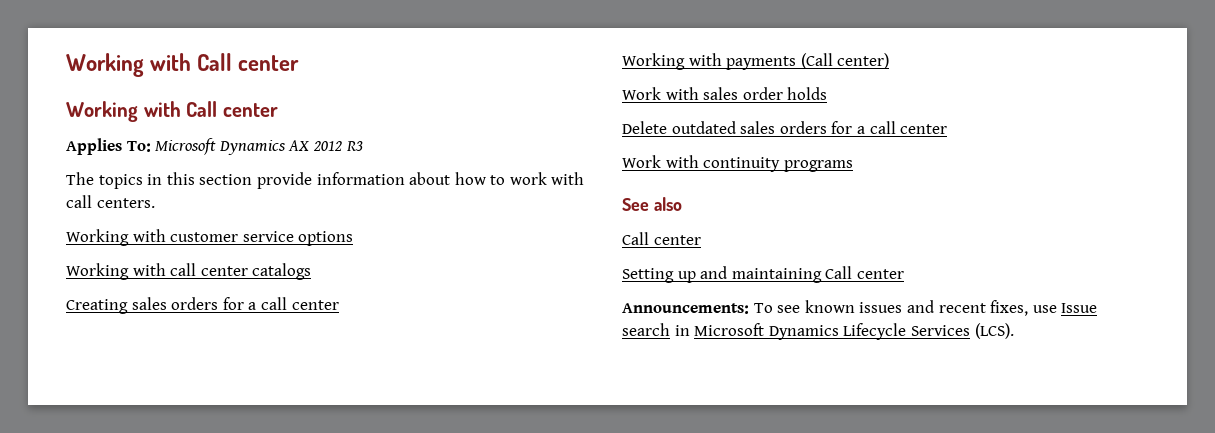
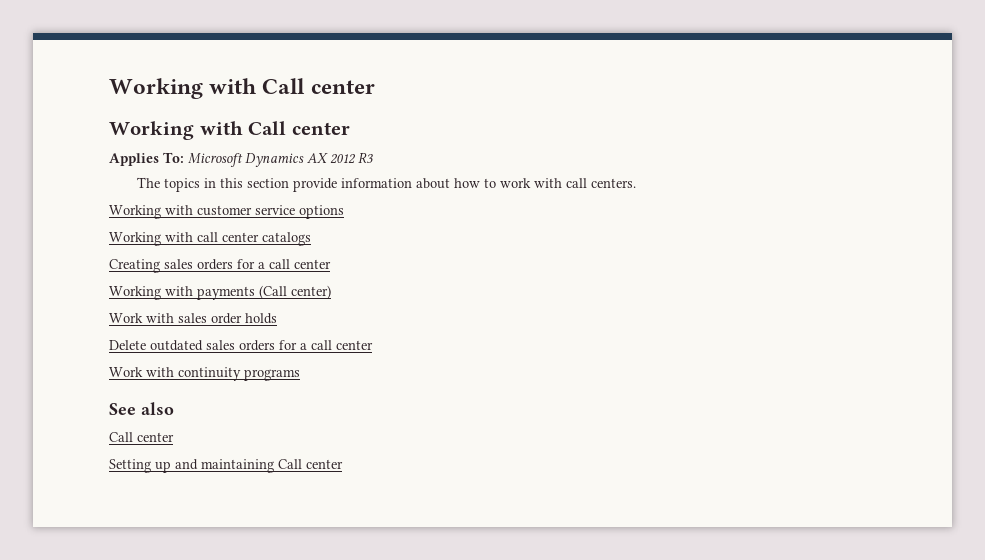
[622,300,1098,316] [622,323,1014,340] // Announcements: To see known issues and recent fixes, use Issue search in Microsoft Dynamics Lifecycle Services (LCS). -> (343, 464) none

